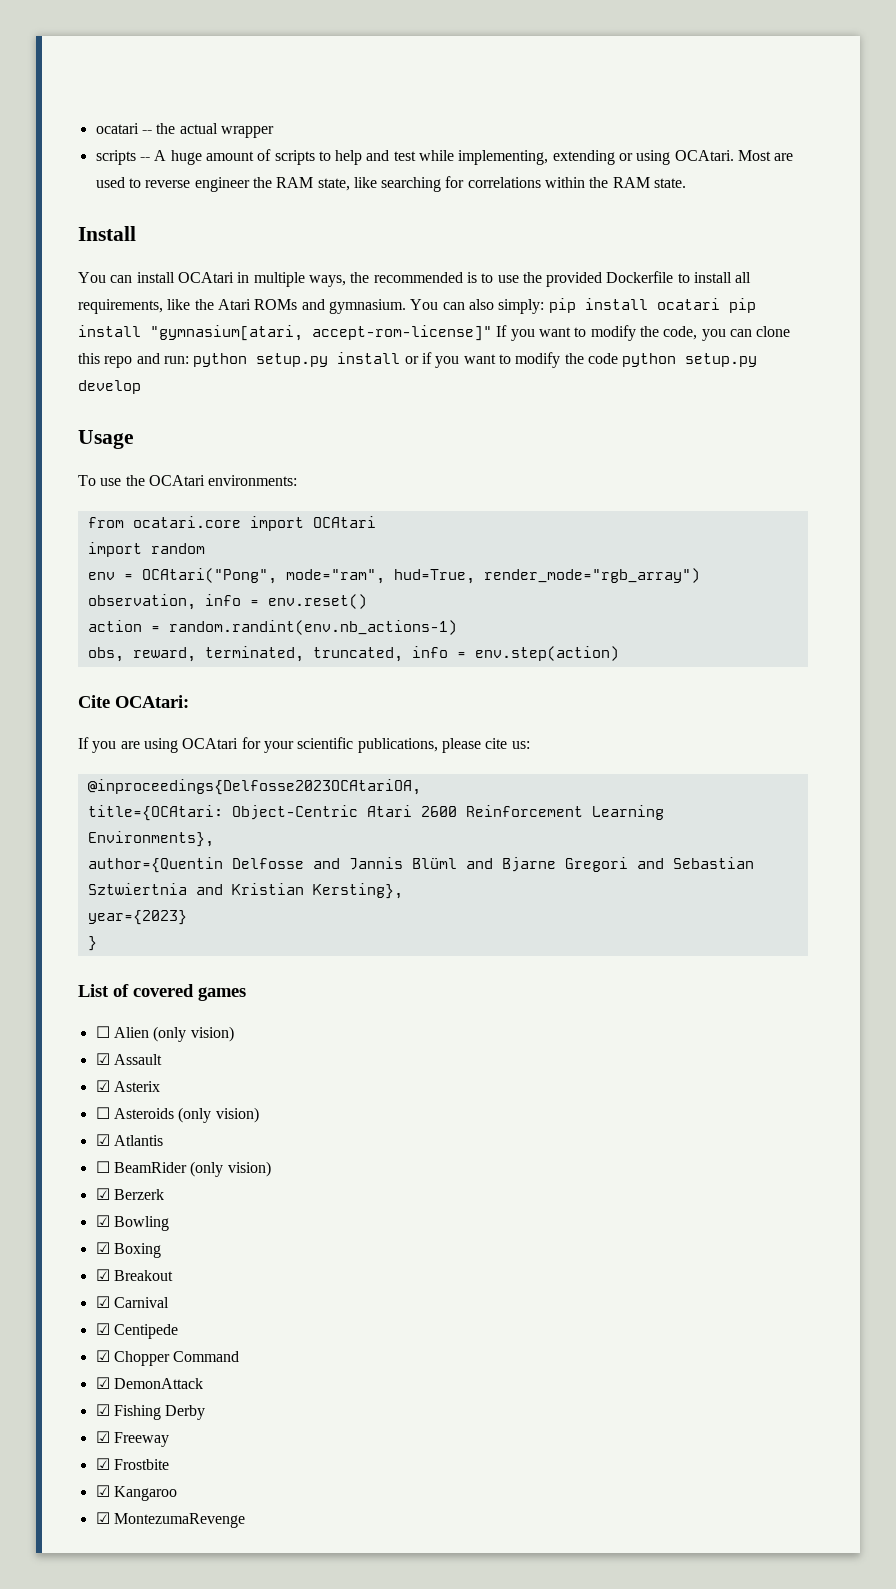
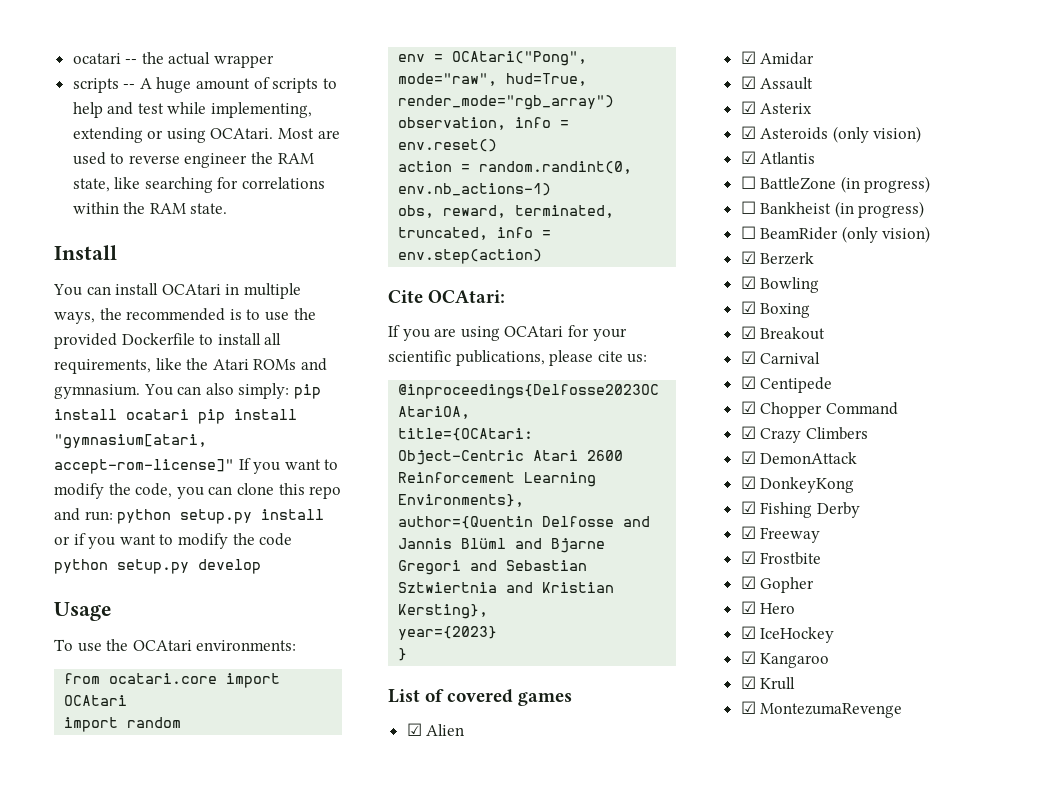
[285,569,385,584] mode="ram", -> [398,73,498,86] mode="raw",
[168,620,457,635] random.randint(env.nb_actions-1) -> [479,161,633,174] [398,183,552,196] random.randint(0, env.nb_actions-1)
[95,1026,110,1038] ☐ -> [406,723,422,736] ☑
[153,1026,234,1042] (only vision) -> [740,51,815,65] // ☑ Amidar
[95,1107,110,1119] ☐ -> [740,126,756,139] ☑
(163, 1140) none -> [740,176,931,193] [740,201,925,218] // ☐ BattleZone (in progress) // ☐ Bankheist (in progress)
(240, 1356) none -> [740,426,868,443] // ☑ Crazy Climbers
(203, 1383) none -> [740,476,855,493] // ☑ DonkeyKong
(169, 1464) none -> [740,576,815,593] [740,601,796,614] [740,626,835,643] // ☑ Gopher // ☑ Hero // ☑ IceHockey
(177, 1493) none -> [740,676,796,690] // ☑ Krull

